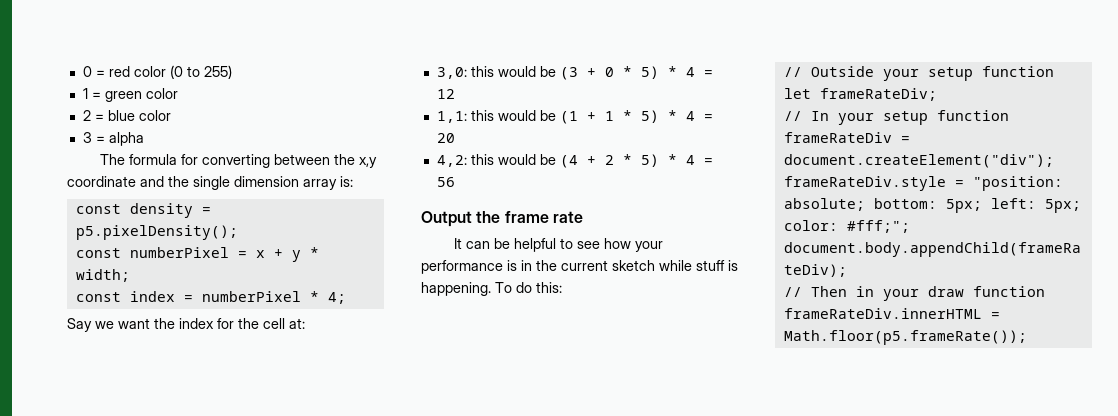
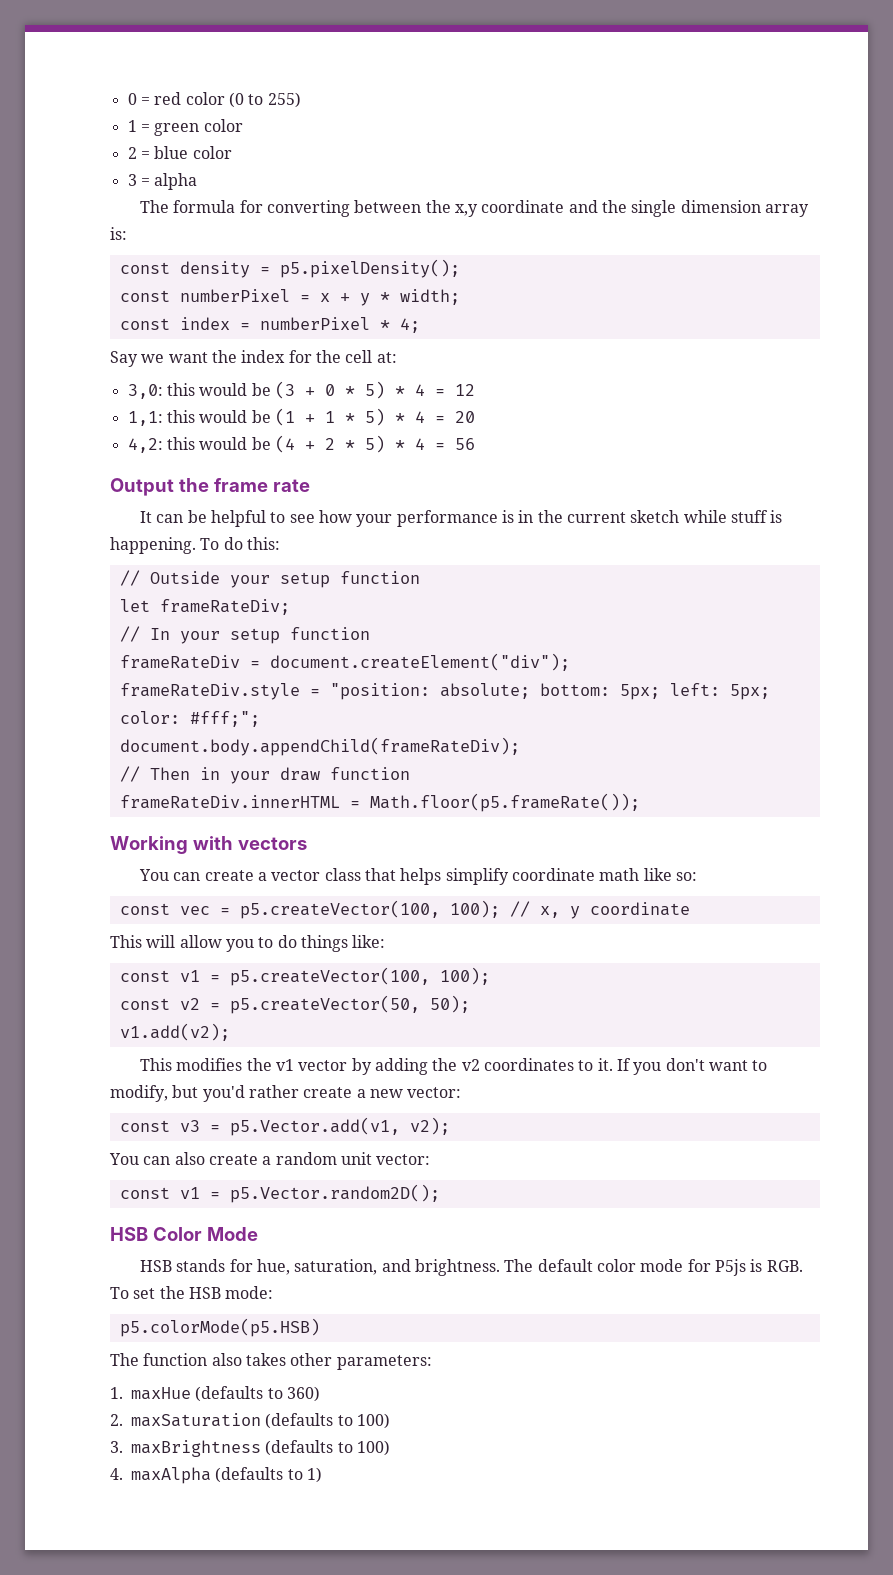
(1027, 337) none -> [110,836,307,854] [139,868,697,885] [119,900,690,919] [110,935,386,952] [119,967,490,986] [119,995,470,1014] [119,1023,230,1041] [140,1058,768,1075] [110,1085,462,1102] [119,1117,450,1136] [109,1152,431,1165] [119,1184,440,1203] [110,1227,258,1241] [140,1259,803,1276] [110,1286,274,1299] [119,1318,320,1337] [110,1353,432,1370] [110,1386,321,1402] [110,1413,391,1429] [110,1440,391,1457] [110,1467,323,1484] // Working with vectors // You can create a vector class that helps simplify coordinate math like so: // const vec = p5.createVector(100, 100); // x, y coordinate // This will allow you to do things like: // const v1 = p5.createVector(100, 100); // const v2 = p5.createVector(50, 50); // v1.add(v2); // This modifies the v1 vector by adding the v2 coordinates to it. If you don't want to modify, but you'd rather create a new vector: // const v3 = p5.Vector.add(v1, v2); // You can also create a random unit vector: // const v1 = p5.Vector.random2D(); // HSB Color Mode // HSB stands for hue, saturation, and brightness. The default color mode for P5js is RGB. To set the HSB mode: // p5.colorMode(p5.HSB) // The function also takes other parameters: // 1. maxHue (defaults to 360) // 2. maxSaturation (defaults to 100) // 3. maxBrightness (defaults to 100) // 4. maxAlpha (defaults to 1)

